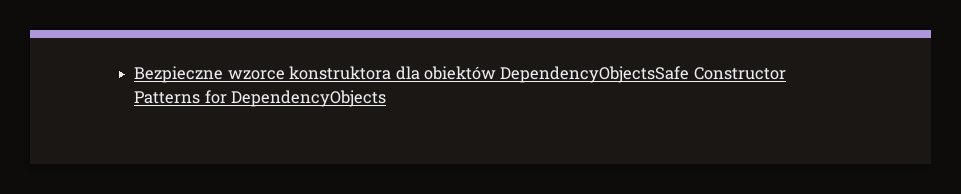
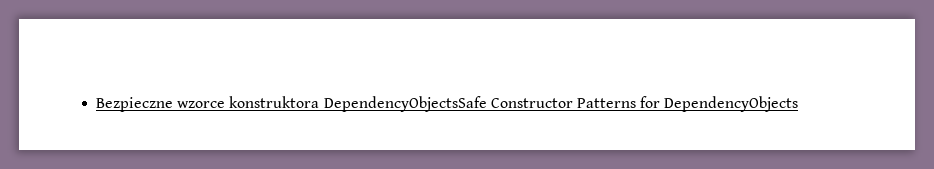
[395,66,496,80] dla obiektów -> (320, 102) none

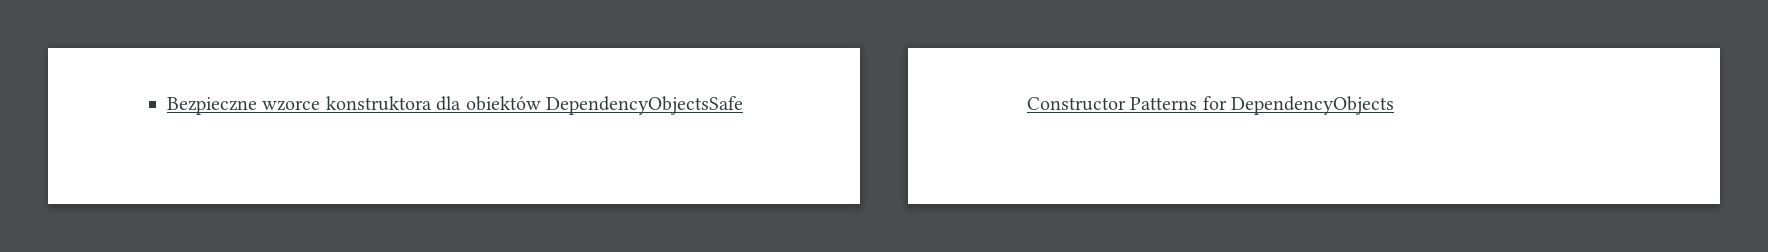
(320, 102) none -> [436,96,541,111] dla obiektów

